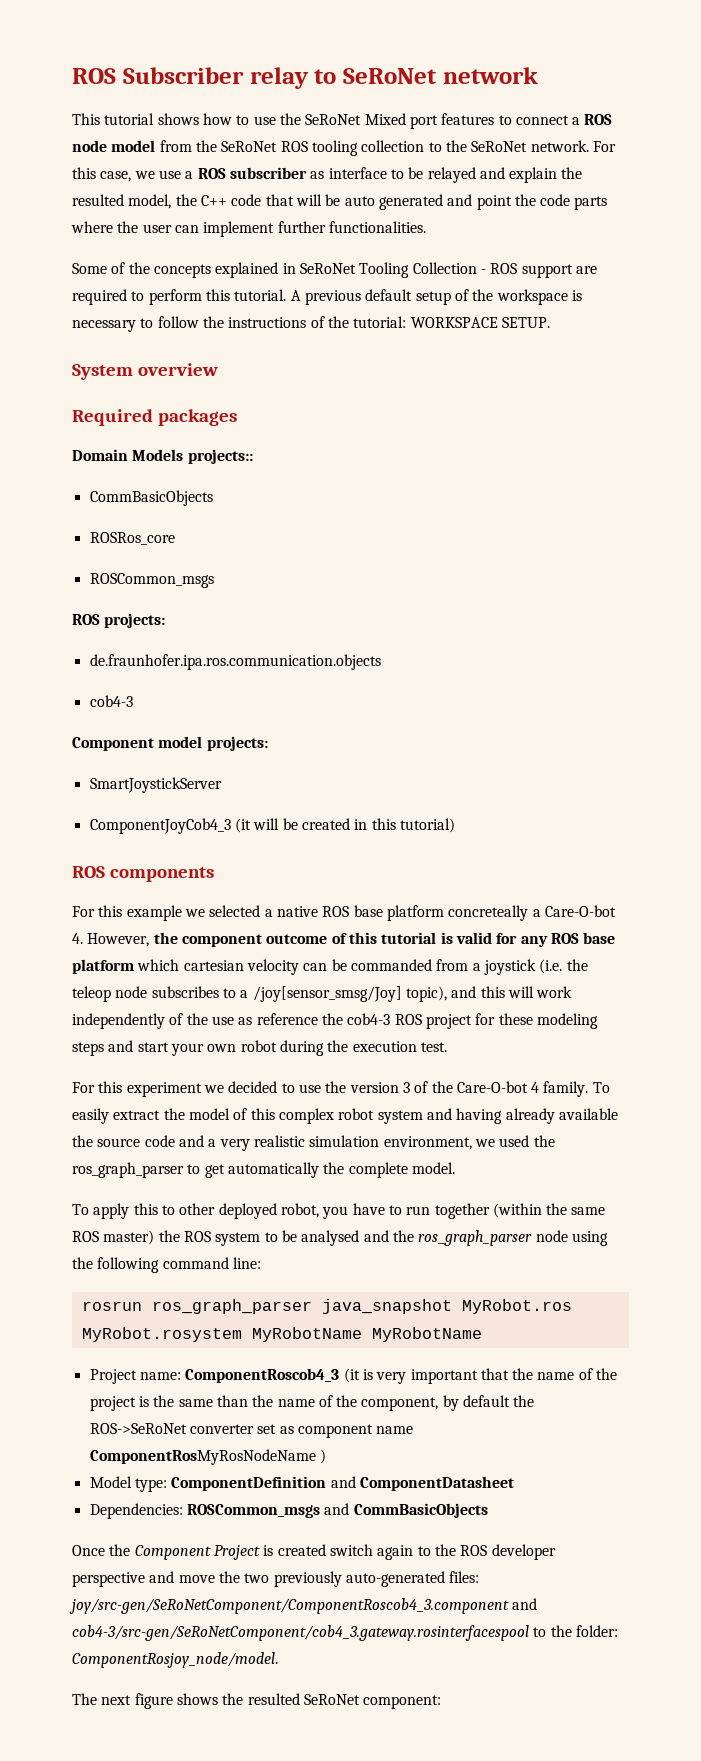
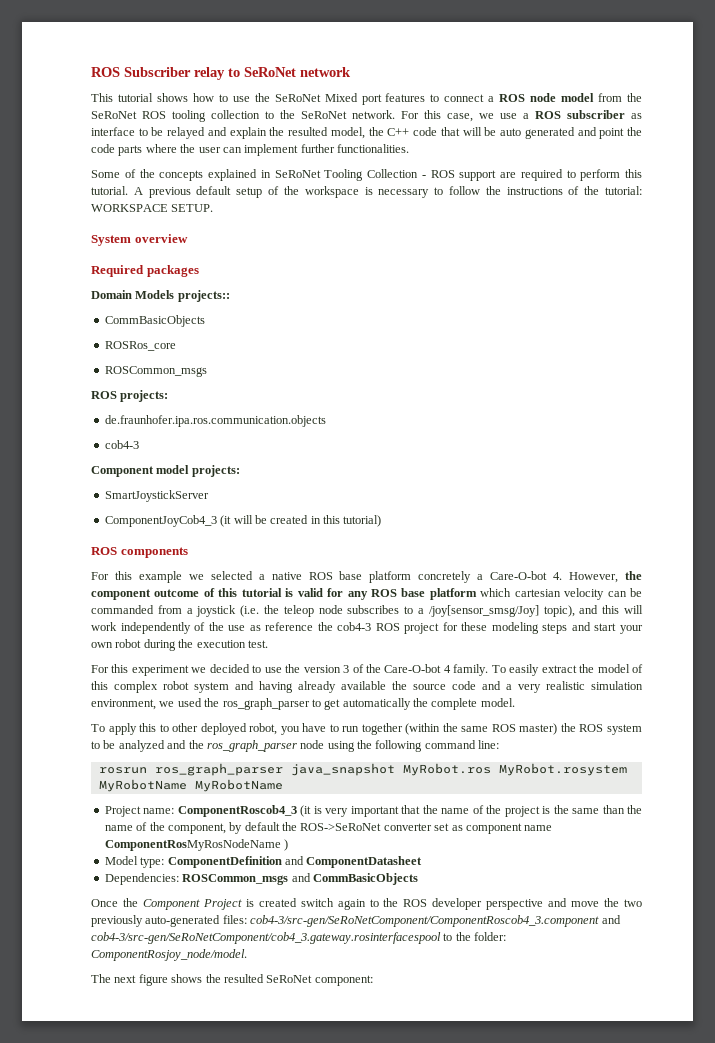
[448,905,529,921] concreteally -> [418,571,472,583] concretely
[301,1230,360,1246] analysed -> [118,740,165,752] analyzed
[69,1598,509,1614] joy/src-gen/SeRoNetComponent/ComponentRoscob4_3.component -> [250,915,600,927] cob4-3/src-gen/SeRoNetComponent/ComponentRoscob4_3.component

